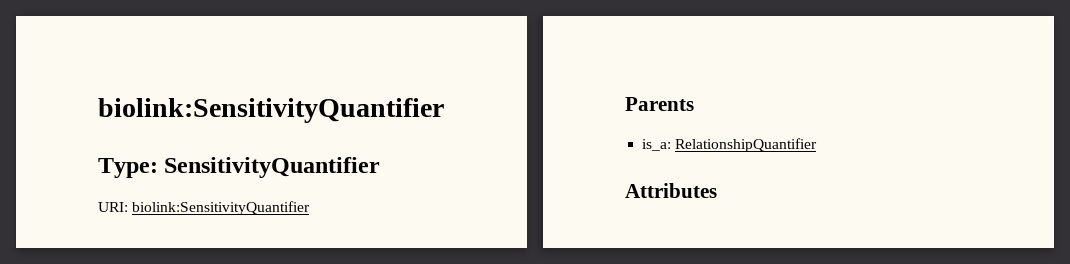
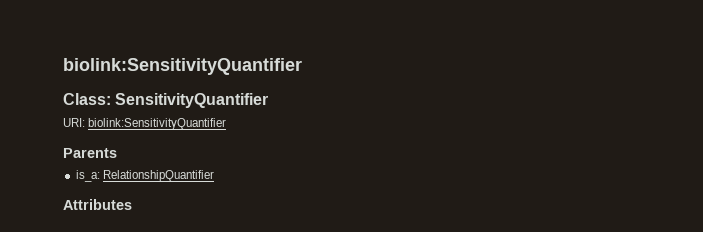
[98,98,444,123] [98,158,158,178] biolink:SensitivityQuantifier // Type: -> [63,58,302,75] [63,93,111,105] biolink:SensitivityQuantifier // Class:

